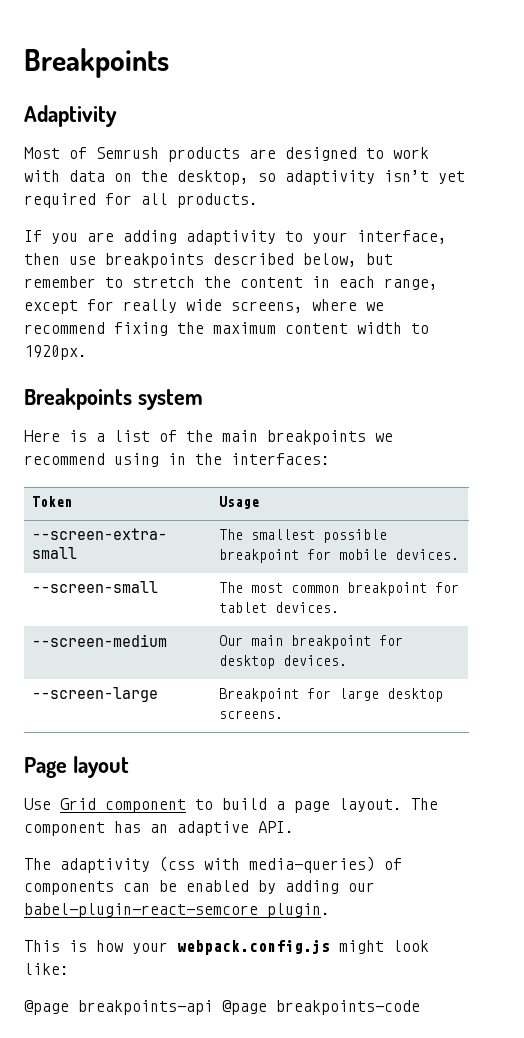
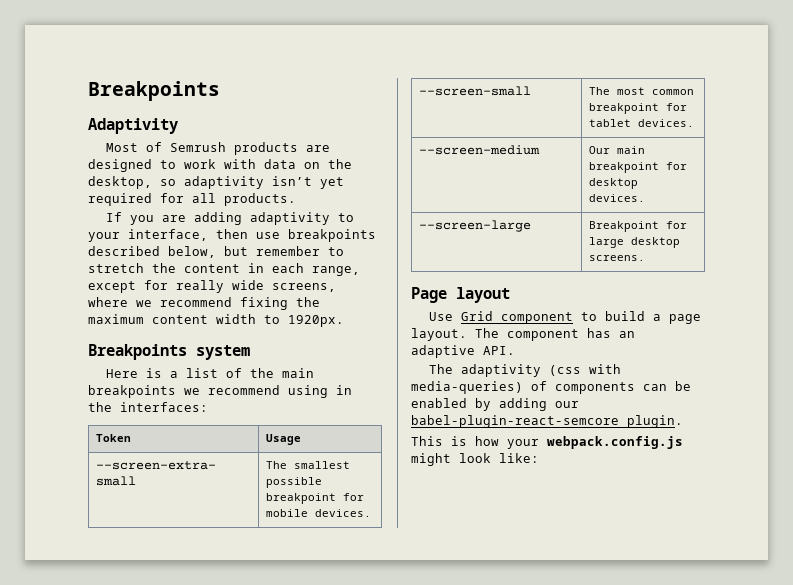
[24,1000,420,1015] // @page breakpoints-api @page breakpoints-code -> (539, 458) none

